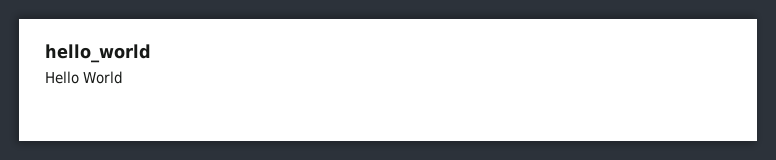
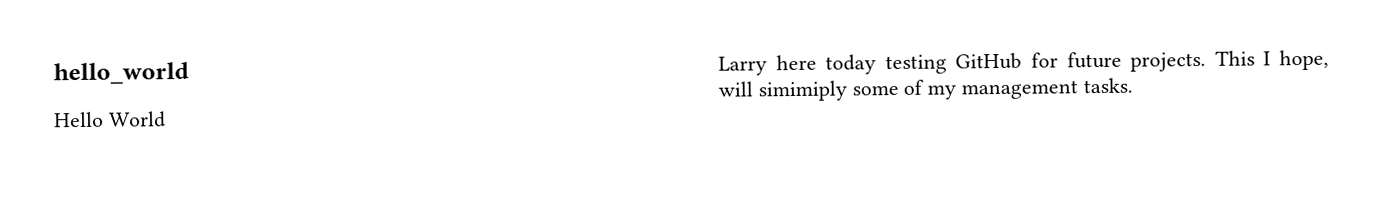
(124, 77) none -> [718,49,1329,76] [718,77,1133,102] // Larry here today testing GitHub for future projects. This I hope, will simimiply some of my management tasks.

